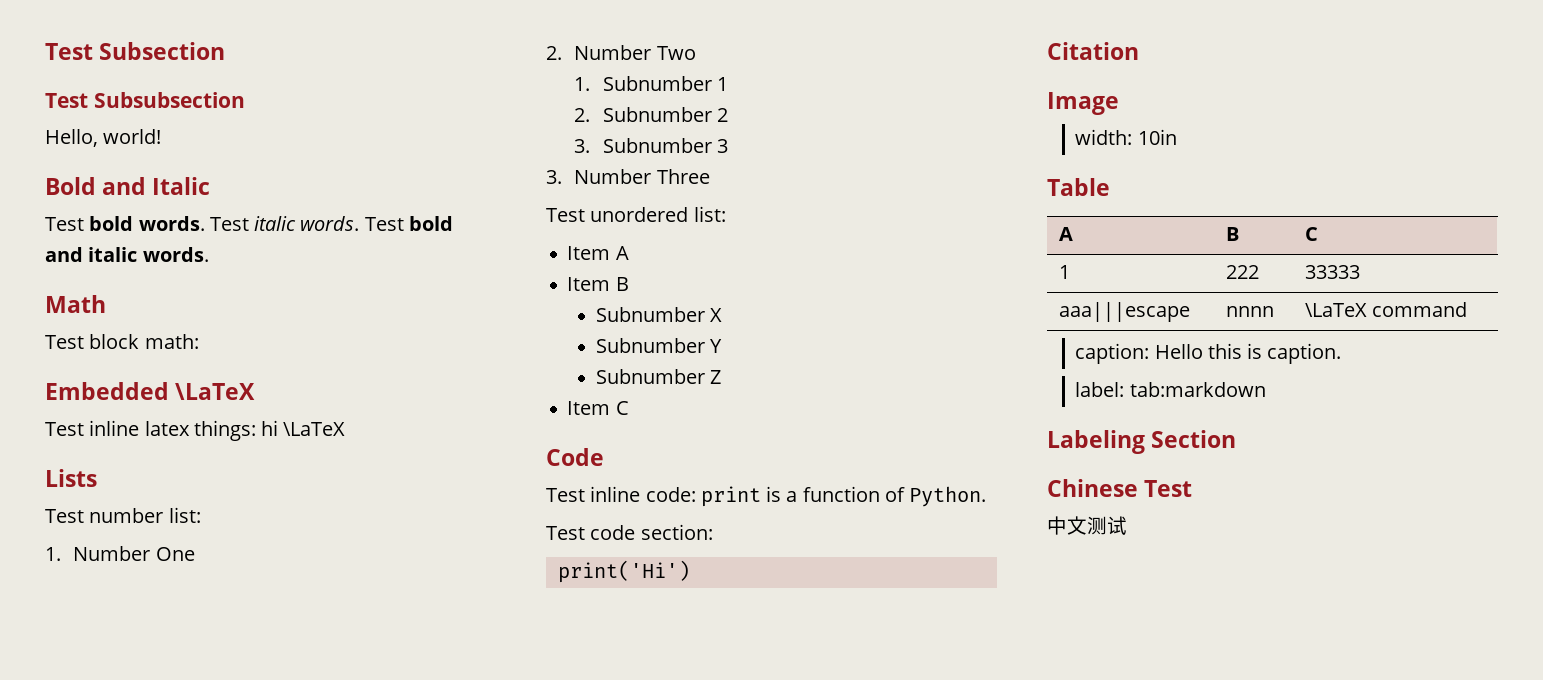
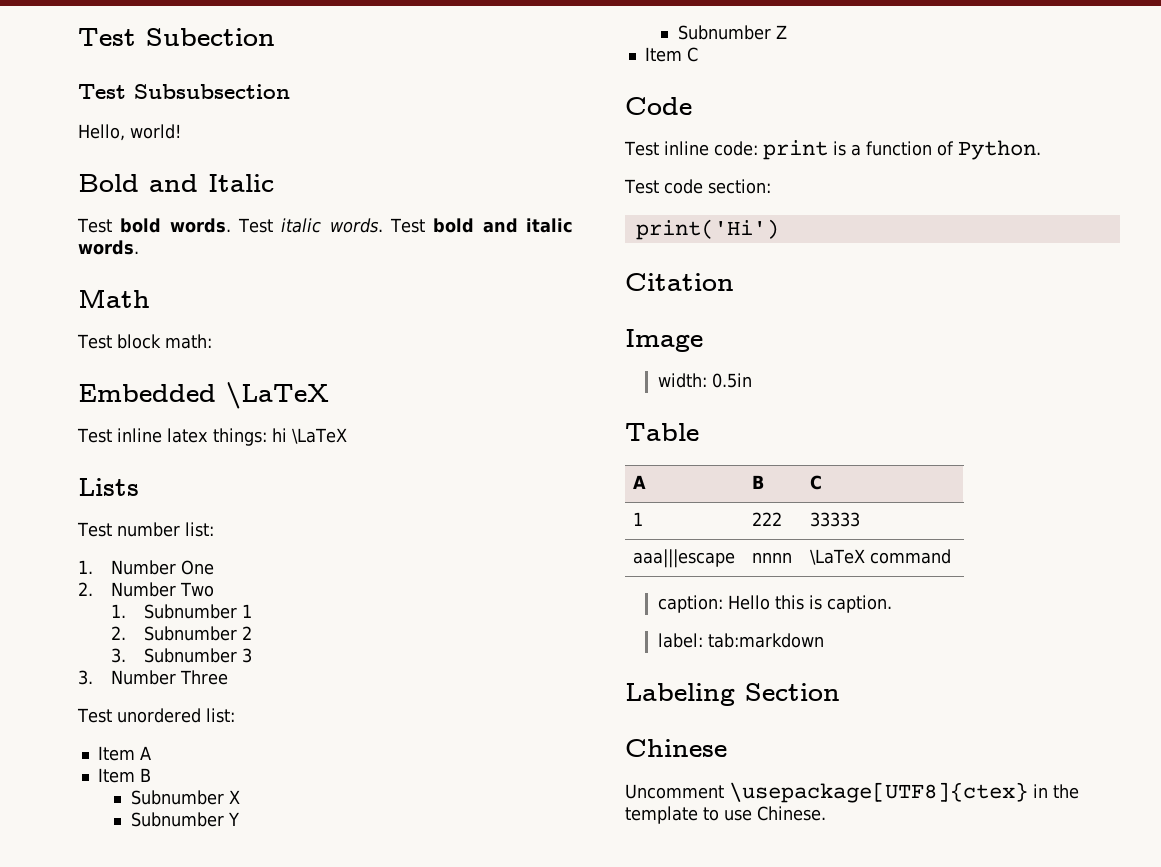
[45,42,226,60] Test Subsection -> [78,28,275,46] Test Subection
[1137,129,1177,145] 10in -> [711,373,752,388] 0.5in
[1144,480,1193,497] [1047,516,1127,535] Test // 中文测试 -> [625,782,1079,803] [625,806,826,824] // Uncomment \usepackage[UTF8]{ctex} in the template to use Chinese.

